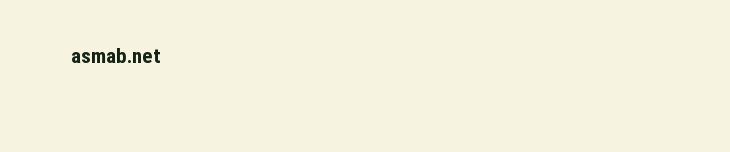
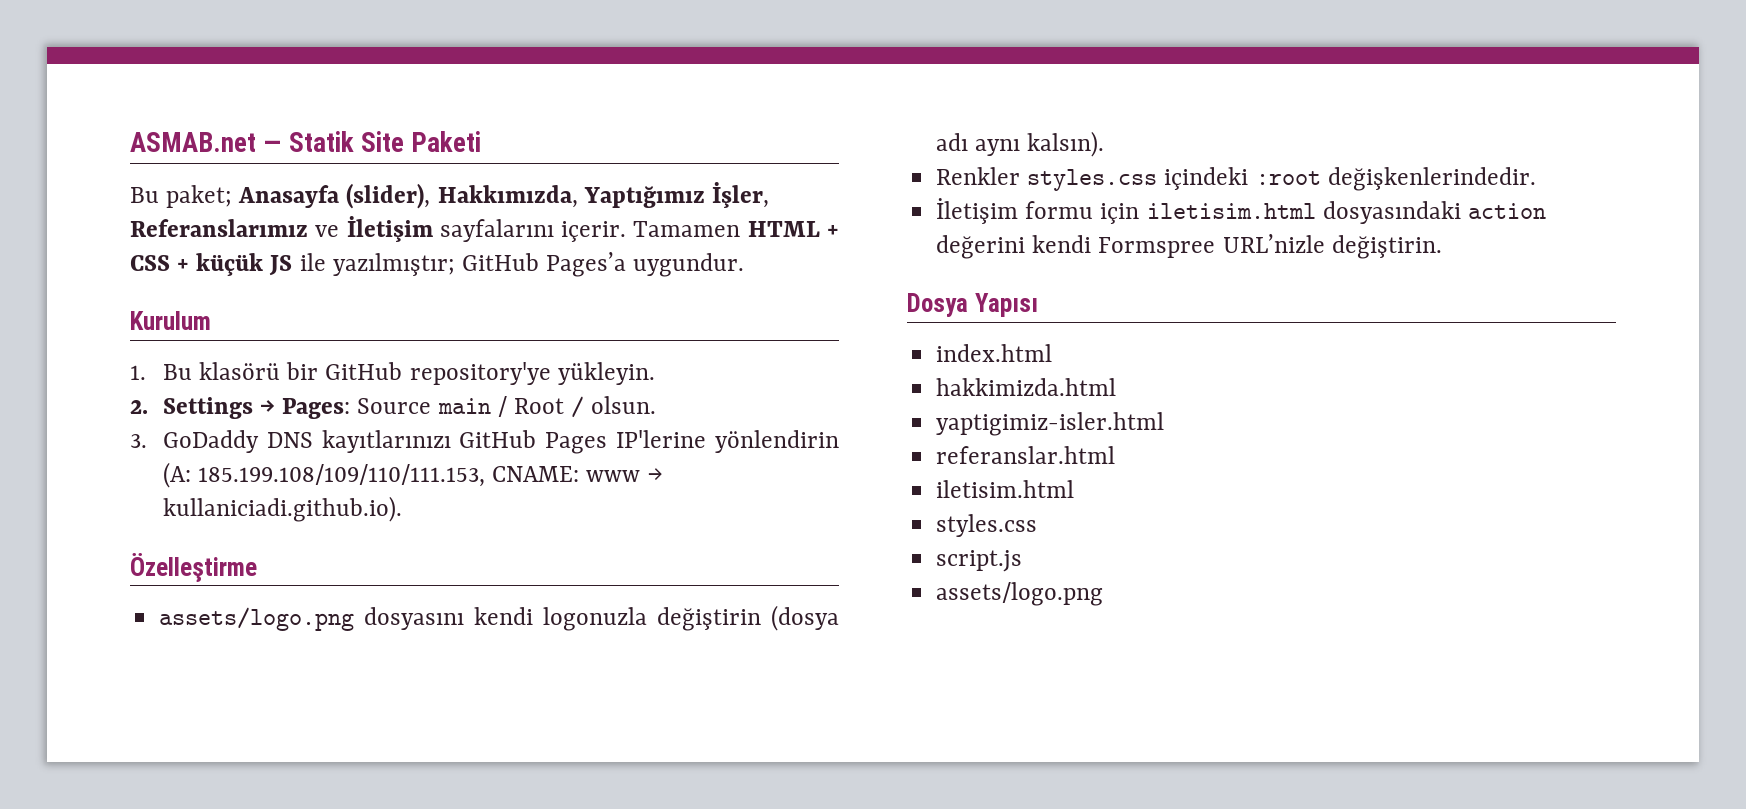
[71,48,161,63] asmab.net -> [130,131,482,152] [130,182,769,209] [130,216,839,242] [130,252,745,277] [130,311,211,330] [130,362,655,385] [130,396,657,419] [130,430,839,454] [162,462,663,488] [162,496,402,522] [130,553,257,582] [159,605,840,631] [936,131,1105,157] [936,167,1536,191] [936,198,1546,224] [936,234,1442,259] [907,293,1038,317] [936,344,1053,362] [936,378,1117,396] [936,412,1165,436] [936,446,1116,464] [936,480,1075,498] [936,514,1038,537] [936,550,1023,572] [936,582,1104,606] ASMAB.net — Statik Site Paketi // Bu paket; Anasayfa (slider), Hakkımızda, Yaptığımız İşler, Referanslarımız ve İletişim sayfalarını içerir. Tamamen HTML + CSS + küçük JS ile yazılmıştır; GitHub Pages’a uygundur. // Kurulum // 1. Bu klasörü bir GitHub repository'ye yükleyin. // 2. Settings → Pages: Source main / Root / olsun. // 3. GoDaddy DNS kayıtlarınızı GitHub Pages IP'lerine yönlendirin (A: 185.199.108/109/110/111.153, CNAME: www → kullaniciadi.github.io). // Özelleştirme // assets/logo.png dosyasını kendi logonuzla değiştirin (dosya adı aynı kalsın). // Renkler styles.css içindeki :root değişkenlerindedir. // İletişim formu için iletisim.html dosyasındaki action değerini kendi Formspree URL’nizle değiştirin. // Dosya Yapısı // index.html // hakkimizda.html // yaptigimiz-isler.html // referanslar.html // iletisim.html // styles.css // script.js // assets/logo.png

